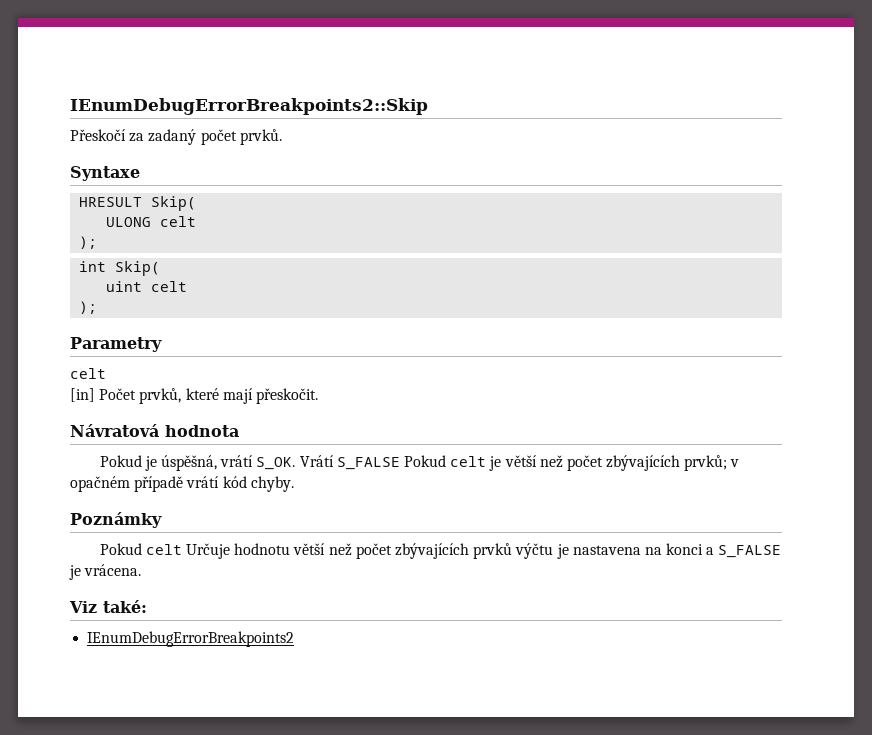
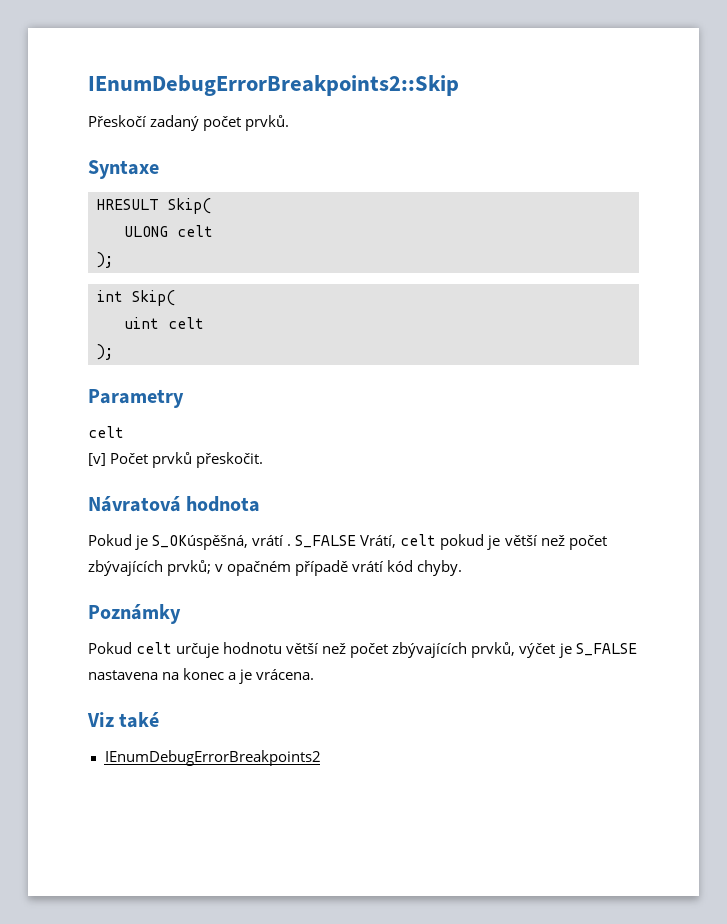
[129,133,145,142] za -> (147, 121) none
[70,388,253,404] [in] Počet prvků, které mají -> [88,452,193,468] [v] Počet prvků
[161,455,487,471] úspěšná, vrátí S_OK. Vrátí S_FALSE Pokud celt -> [152,534,485,550] S_OKúspěšná, vrátí . S_FALSE Vrátí, celt pokud
[186,543,231,559] Určuje -> [176,643,220,658] určuje
[473,543,782,559] prvků výčtu je nastavena na konci a S_FALSE -> [471,642,637,658] [88,668,237,680] prvků, výčet je S_FALSE nastavena na konec a
[103,600,147,613] také: -> [119,712,160,728] také

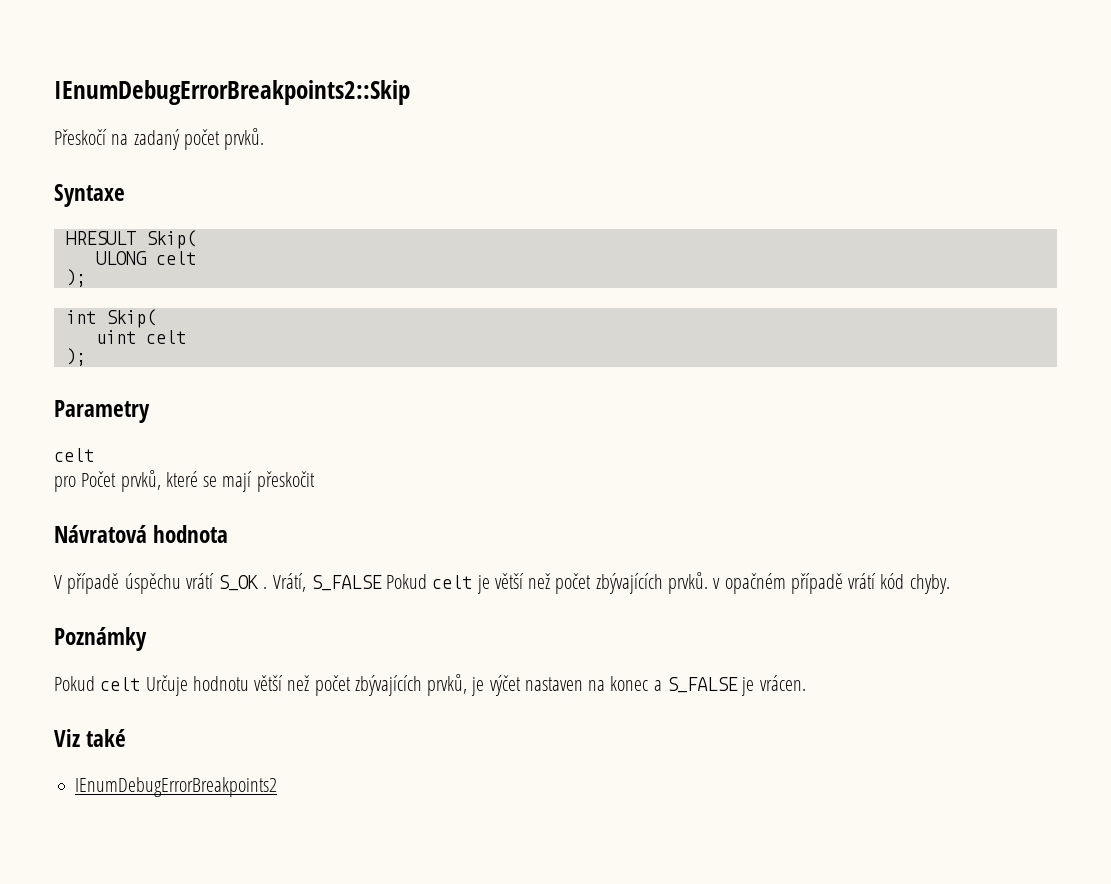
(147, 121) none -> [111,134,129,145] na
[88,452,264,468] [88,496,261,512] [88,534,485,550] [v] Počet prvků přeskočit. // Návratová hodnota // Pokud je S_OKúspěšná, vrátí . S_FALSE Vrátí, celt pokud -> [54,470,315,492] [54,525,229,543] [54,573,473,594] pro Počet prvků, které se mají přeskočit // Návratová hodnota // V případě úspěchu vrátí S_OK . Vrátí, S_FALSE Pokud celt
[167,560,212,576] prvků; -> [667,572,708,594] prvků.
[176,643,220,658] určuje -> [145,675,188,696] Určuje
[519,643,637,658] [88,668,315,684] výčet je S_FALSE nastavena na konec a je vrácena. -> [471,675,806,696] je výčet nastaven na konec a S_FALSE je vrácen.

